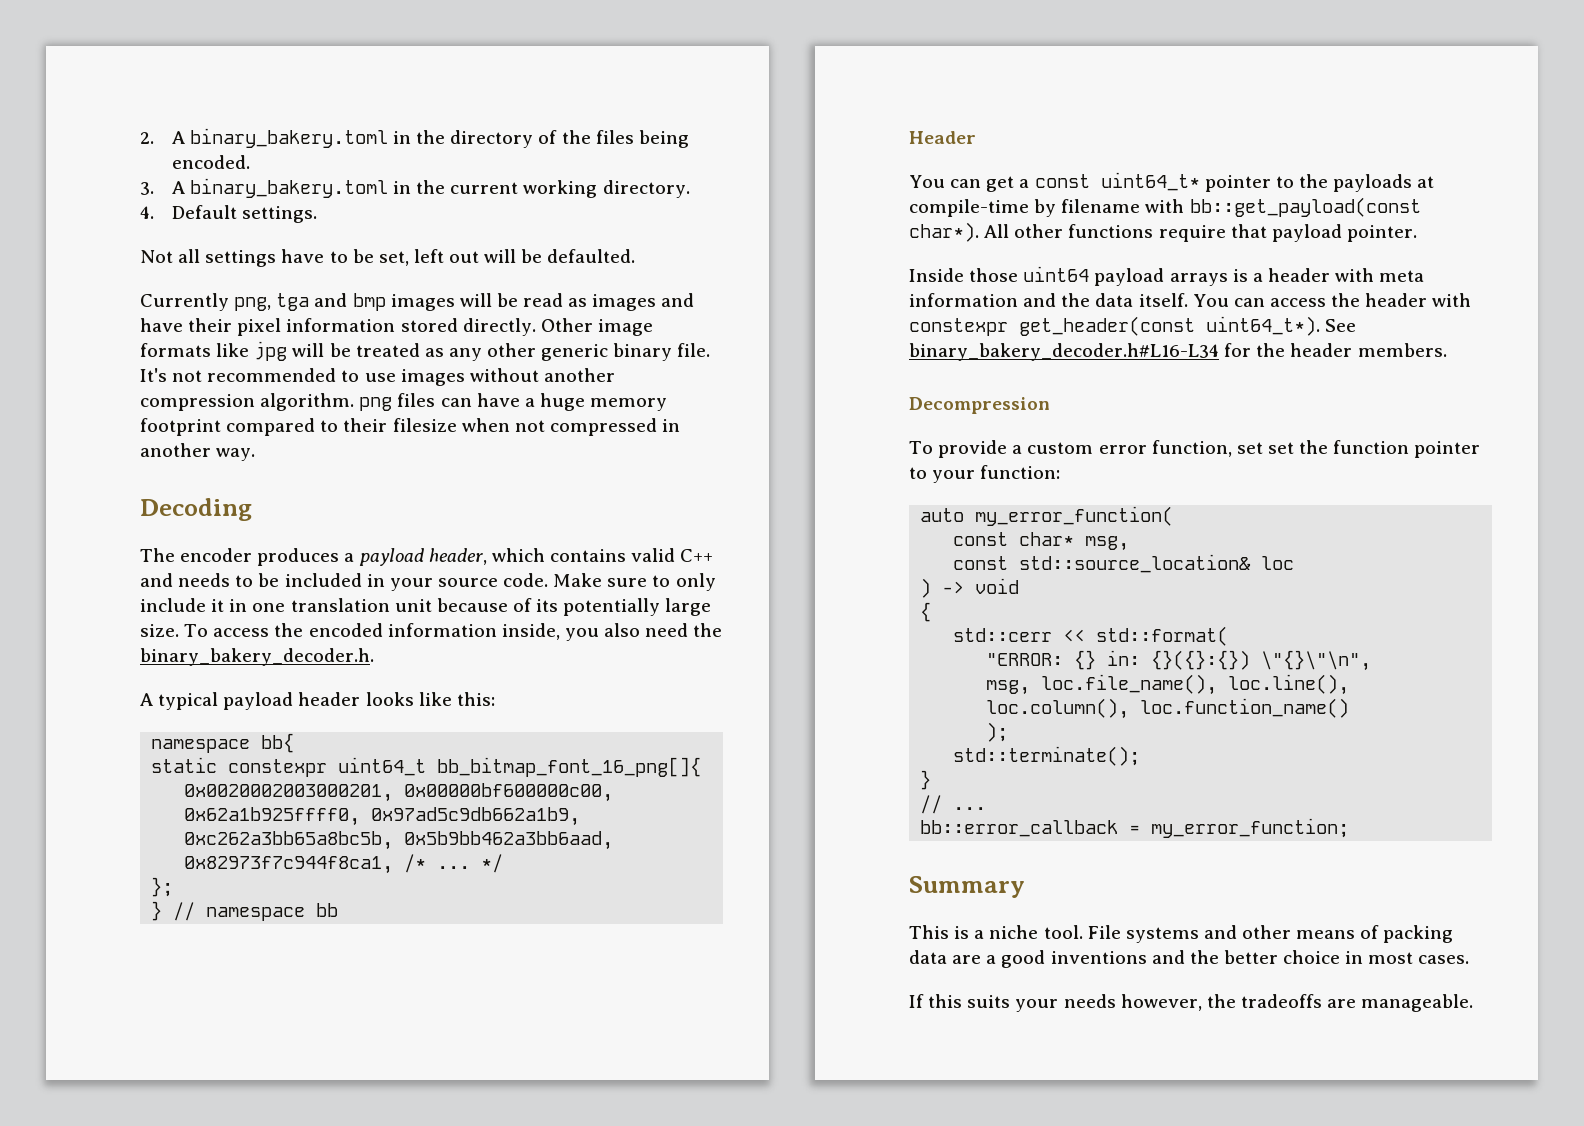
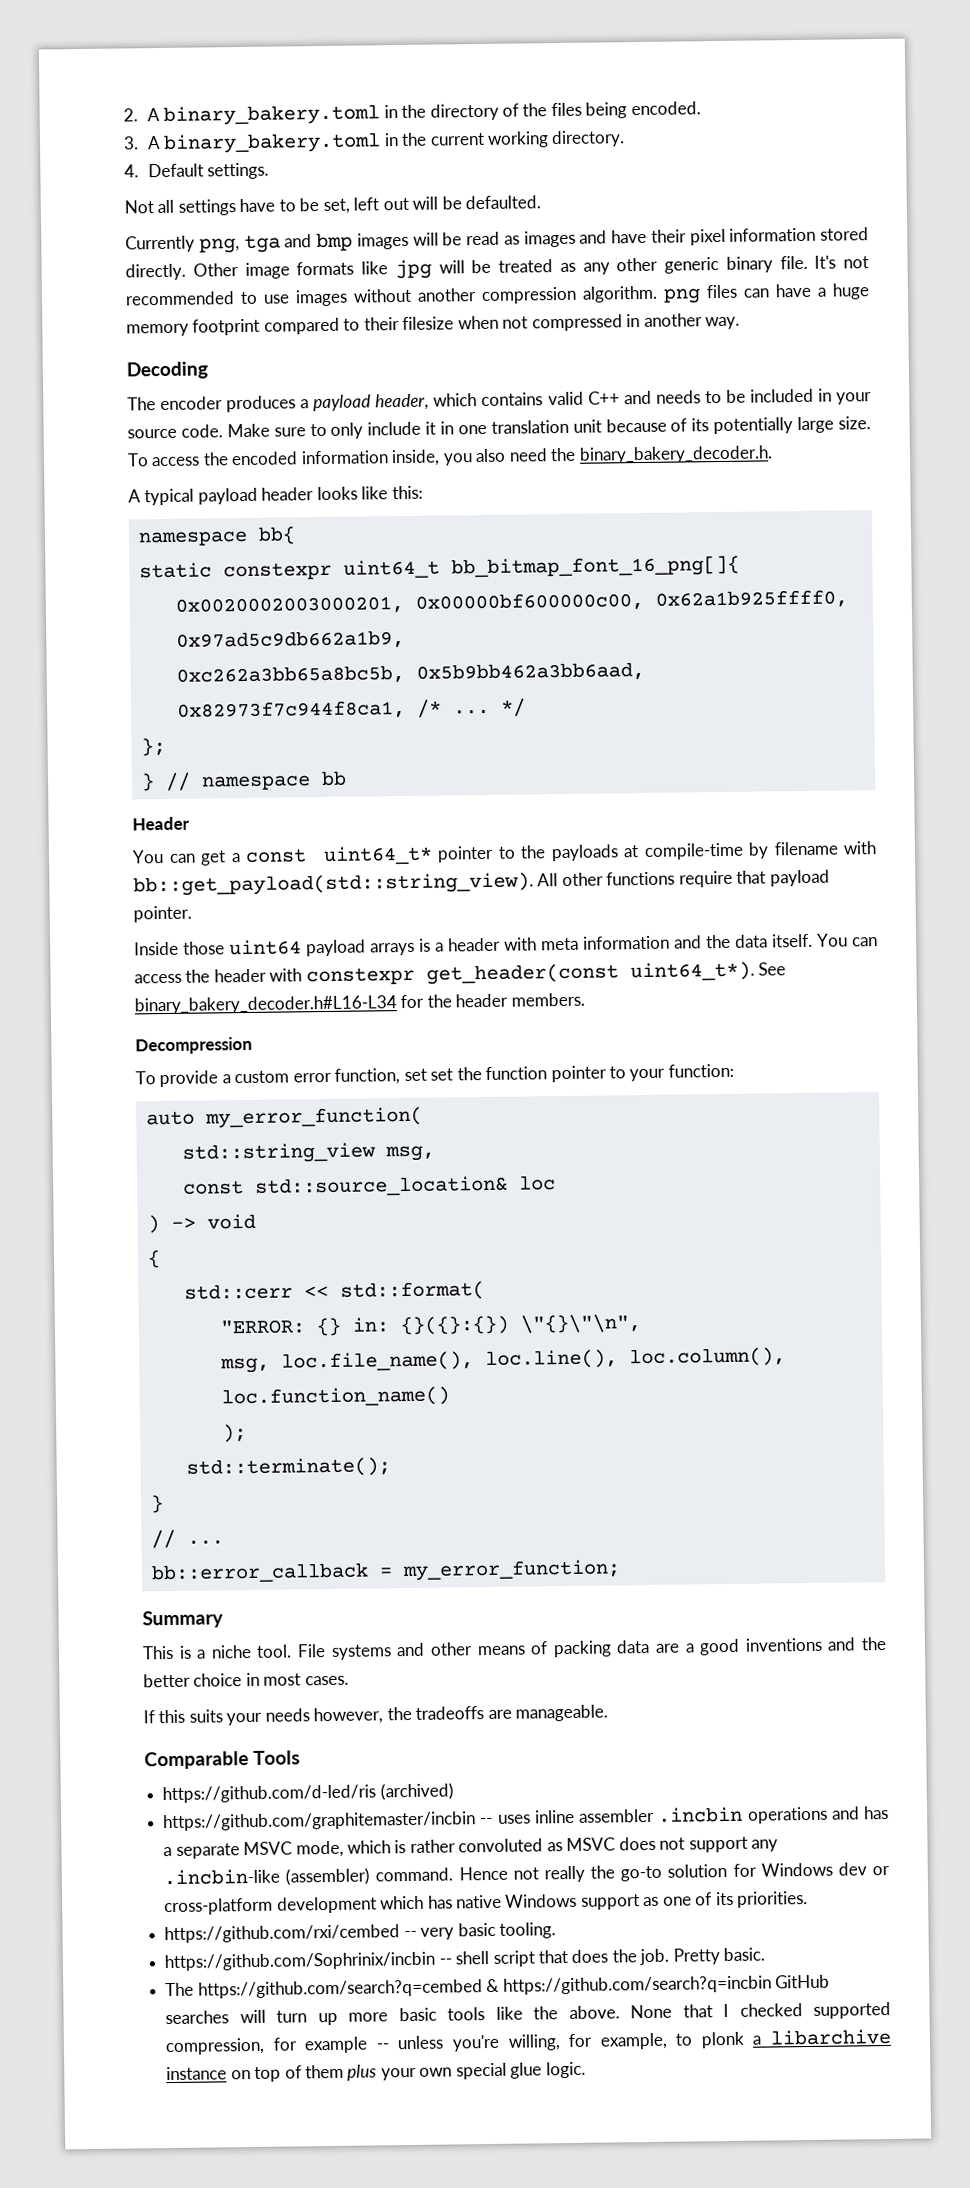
[1189,197,1421,217] [909,222,979,242] bb::get_payload(const char*). -> [133,872,534,897] bb::get_payload(std::string_view).
[953,532,1075,546] const char* -> [181,1142,376,1164] std::string_view
(1474, 1003) none -> [144,1750,301,1770] [162,1782,454,1804] [163,1805,890,1832] [163,1836,779,1859] [163,1862,890,1886] [164,1891,809,1916] [164,1922,556,1944] [164,1947,766,1972] [165,1974,830,1999] [165,2001,892,2026] [165,2028,891,2056] [166,2061,586,2082] // Comparable Tools // https://github.com/d-led/ris (archived) // https://github.com/graphitemaster/incbin -- uses inline assembler .incbin operations and has a separate MSVC mode, which is rather convoluted as MSVC does not support any .incbin-like (assembler) command. Hence not really the go-to solution for Windows dev or cross-platform development which has native Windows support as one of its priorities. // https://github.com/rxi/cembed -- very basic tooling. // https://github.com/Sophrinix/incbin -- shell script that does the job. Pretty basic. // The https://github.com/search?q=cembed & https://github.com/search?q=incbin GitHub searches will turn up more basic tools like the above. None that I checked supported compression, for example -- unless you're willing, for example, to plonk a libarchive instance on top of them plus your own special glue logic.

